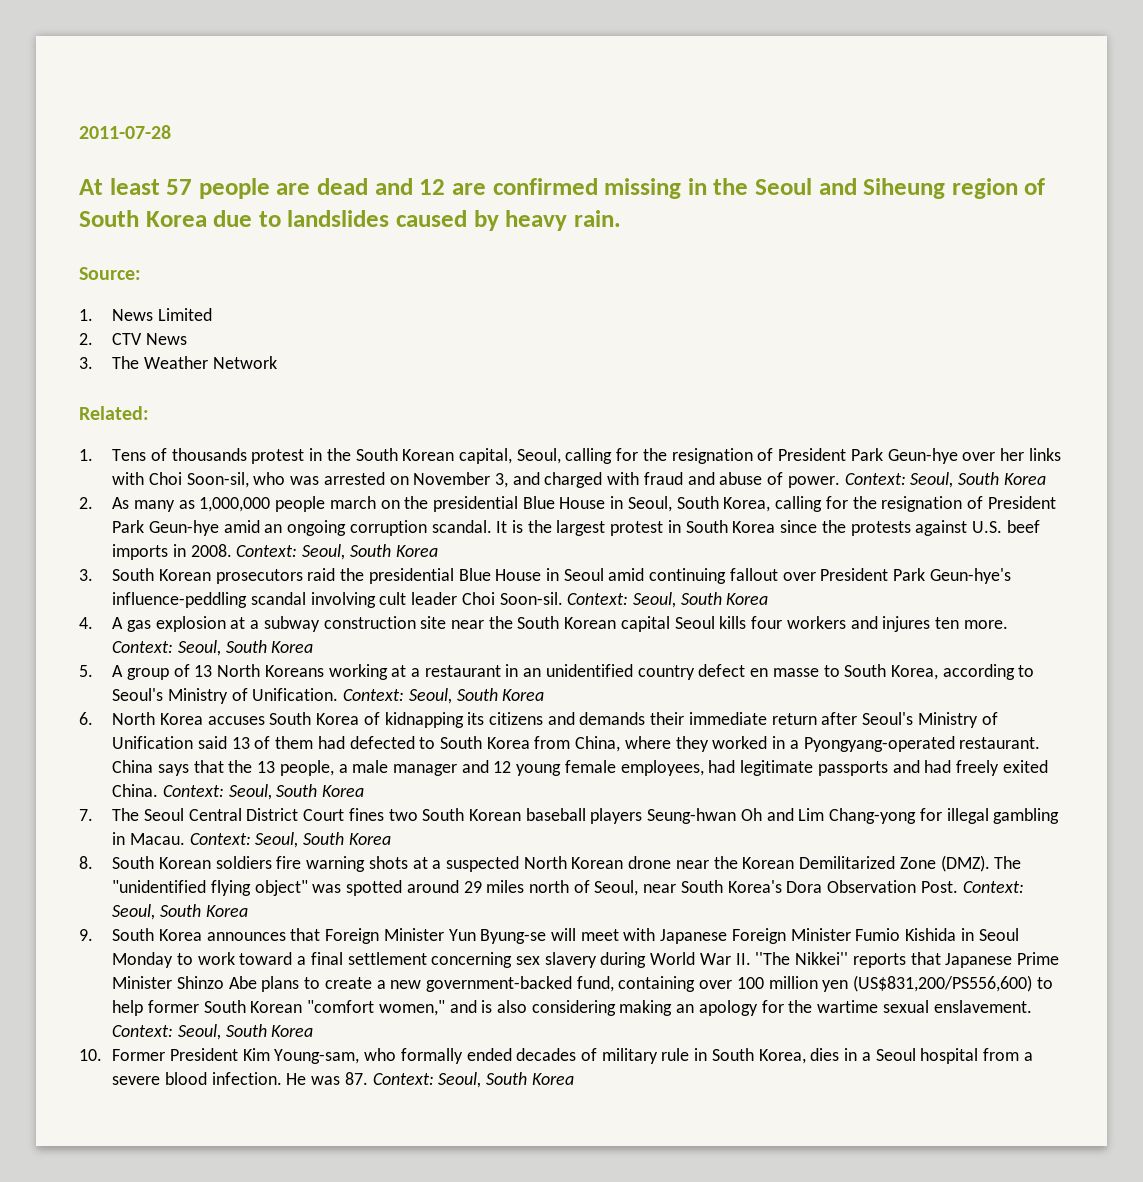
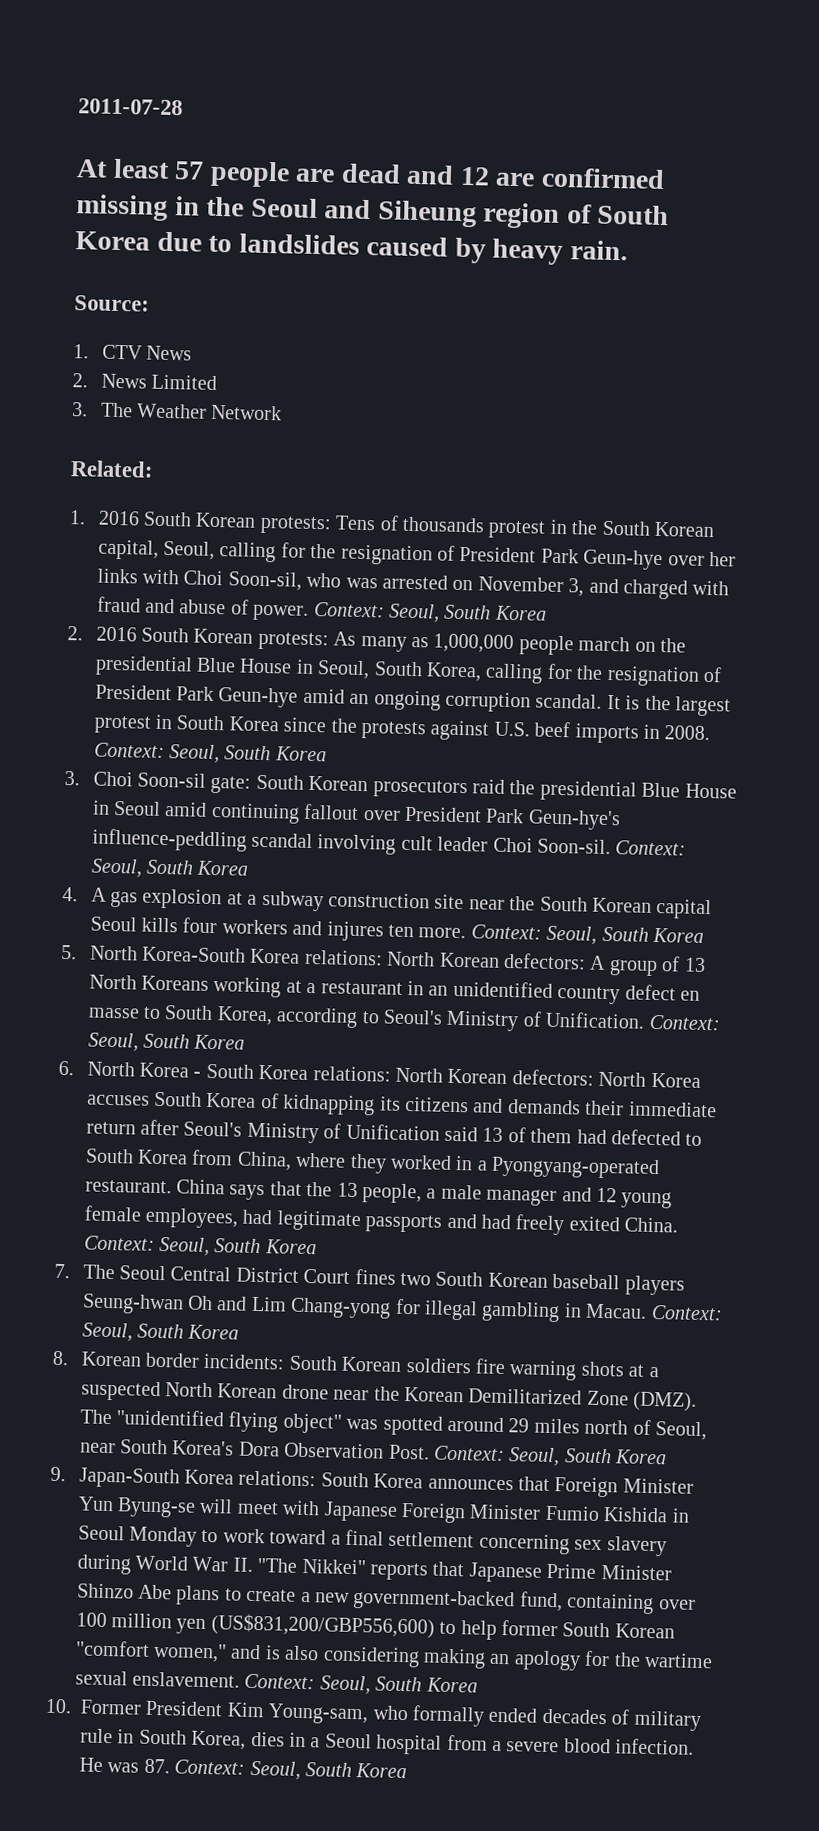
(93, 315) none -> [101,344,193,361] [72,373,88,388] CTV News // 2.
[79,333,187,345] // 2. CTV News -> (218, 382) none
(93, 455) none -> [97,510,332,535] 2016 South Korean protests:
(93, 503) none -> [95,626,329,651] 2016 South Korean protests:
(93, 575) none -> [92,771,252,794] Choi Soon-sil gate:
(93, 671) none -> [89,945,587,970] North Korea-South Korea relations: North Korean defectors:
(203, 719) none -> [193,1063,701,1088] - South Korea relations: North Korean defectors: North Korea
(93, 862) none -> [80,1351,286,1370] Korean border incidents:
(93, 935) none -> [78,1467,317,1489] Japan-South Korea relations:
[755,952,849,965] ''The Nikkei'' -> [257,1558,366,1575] "The Nikkei"
[853,975,1033,992] (US$831,200/PS556,600) -> [210,1613,435,1639] (US$831,200/GBP556,600)

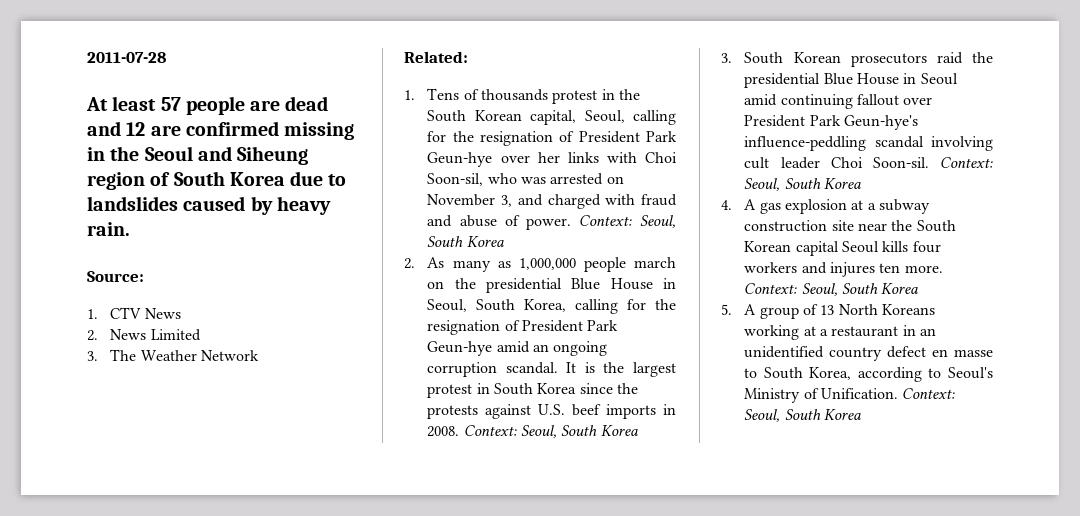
[97,510,332,535] 2016 South Korean protests: -> (415, 95) none
[95,626,329,651] 2016 South Korean protests: -> (415, 263) none
[92,771,252,794] Choi Soon-sil gate: -> (732, 58) none
[89,945,587,970] North Korea-South Korea relations: North Korean defectors: -> (732, 309) none
[58,1060,701,1088] [86,1091,717,1118] [85,1119,703,1146] [84,1148,661,1180] [84,1179,673,1209] [83,1205,679,1236] [83,1235,317,1257] [54,1263,685,1296] [81,1293,723,1323] [81,1322,240,1342] [52,1350,659,1381] [80,1380,698,1412] [79,1409,708,1441] [79,1439,668,1467] [50,1466,694,1498] [77,1496,690,1524] [77,1525,667,1557] [76,1554,672,1583] [76,1583,696,1615] [75,1612,675,1640] [74,1640,714,1671] [74,1670,478,1695] [45,1698,701,1732] [80,1728,695,1755] [79,1757,408,1780] // 6. North Korea - South Korea relations: North Korean defectors: North Korea accuses South Korea of kidnapping its citizens and demands their immediate return after Seoul's Ministry of Unification said 13 of them had defected to South Korea from China, where they worked in a Pyongyang-operated restaurant. China says that the 13 people, a male manager and 12 young female employees, had legitimate passports and had freely exited China. Context: Seoul, South Korea // 7. The Seoul Central District Court fines two South Korean baseball players Seung-hwan Oh and Lim Chang-yong for illegal gambling in Macau. Context: Seoul, South Korea // 8. Korean border incidents: South Korean soldiers fire warning shots at a suspected North Korean drone near the Korean Demilitarized Zone (DMZ). The "unidentified flying object" was spotted around 29 miles north of Seoul, near South Korea's Dora Observation Post. Context: Seoul, South Korea // 9. Japan-South Korea relations: South Korea announces that Foreign Minister Yun Byung-se will meet with Japanese Foreign Minister Fumio Kishida in Seoul Monday to work toward a final settlement concerning sex slavery during World War II. "The Nikkei" reports that Japanese Prime Minister Shinzo Abe plans to create a new government-backed fund, containing over 100 million yen (US$831,200/GBP556,600) to help former South Korean "comfort women," and is also considering making an apology for the wartime sexual enslavement. Context: Seoul, South Korea // 10. Former President Kim Young-sam, who formally ended decades of military rule in South Korea, dies in a Seoul hospital from a severe blood infection. He was 87. Context: Seoul, South Korea -> (862, 414) none

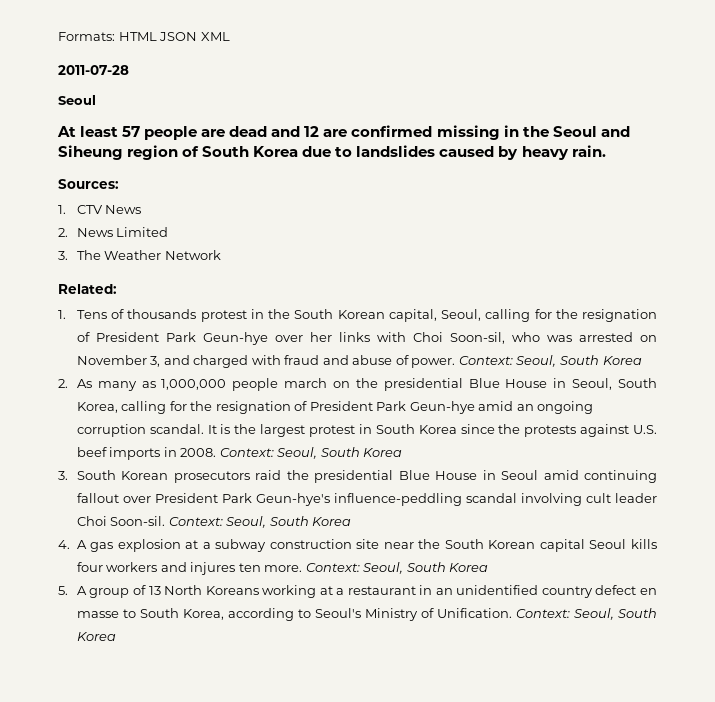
(87, 57) none -> [58,32,230,41] Formats: HTML JSON XML //
(166, 57) none -> [58,95,96,105] // Seoul
[87,271,144,282] Source: -> [58,179,119,189] Sources:

